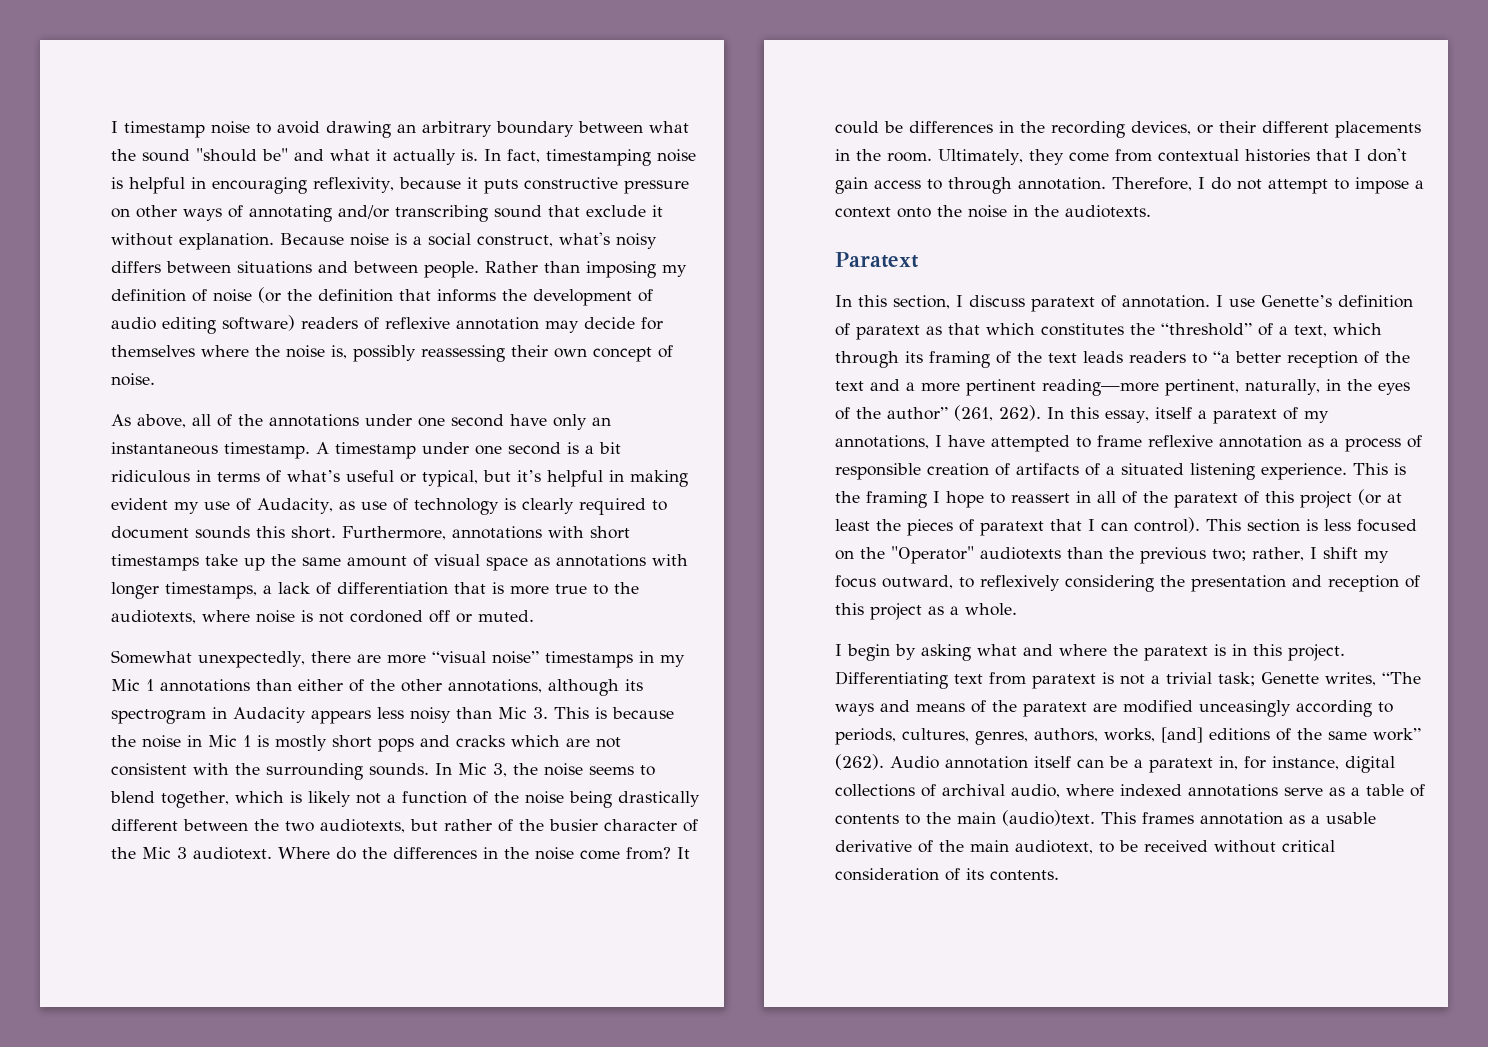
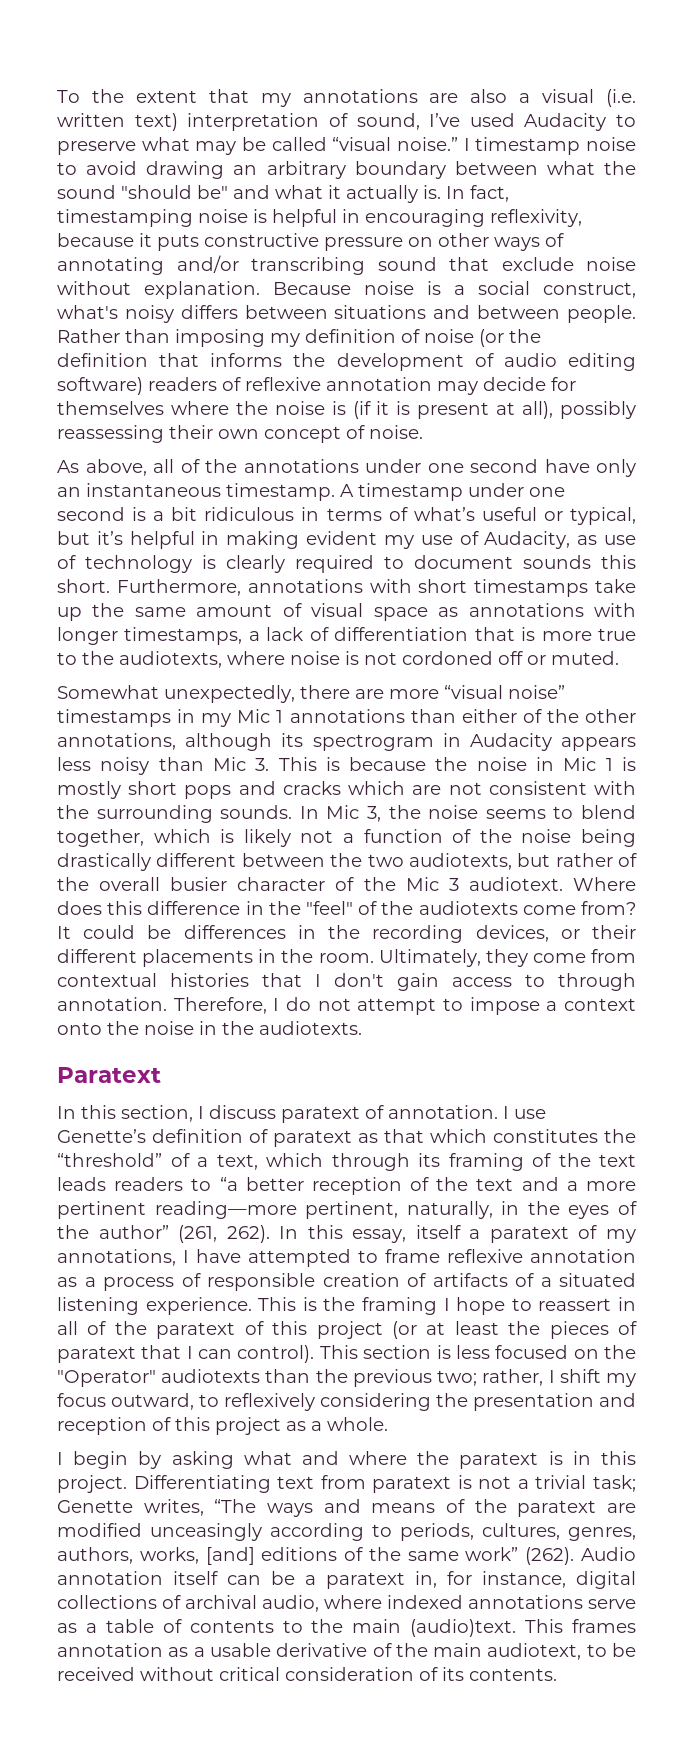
(111, 127) none -> [57,89,636,107] [57,113,636,131] [57,137,458,155] To the extent that my annotations are also a visual (i.e. written text) interpretation of sound, I’ve used Audacity to preserve what may be called “visual noise.”
[652,205,663,217] it -> [586,257,636,271] noise
[331,345,347,359] is, -> [331,401,554,419] is (if it is present at all),
(544, 825) none -> [99,877,161,891] overall
[336,847,574,860] do the differences in the noise -> [57,901,518,915] does this difference in the "feel" of the audiotexts

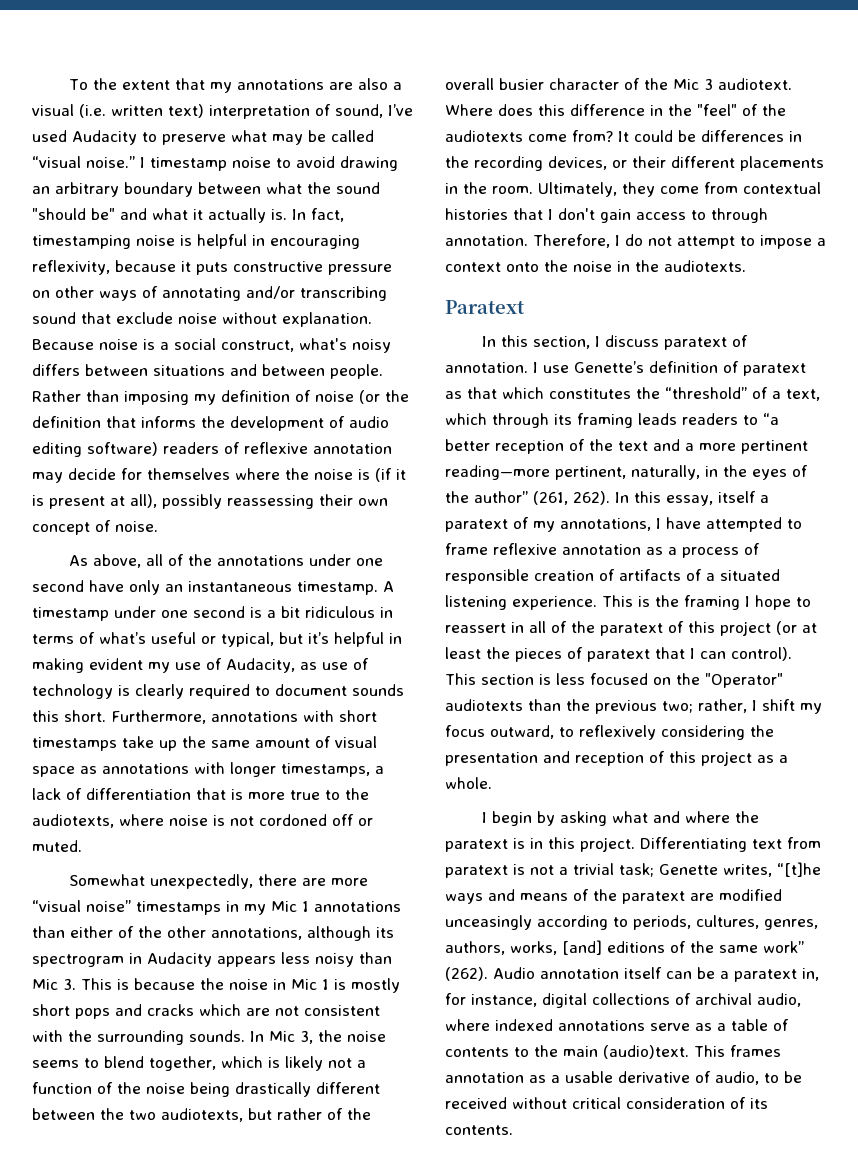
[532,1153,636,1167] of the text -> (633, 420) none
[214,1499,257,1513] “The -> [777,862,821,877] “[t]he
[395,1643,582,1660] the main audiotext, -> [715,1071,759,1085] audio,

